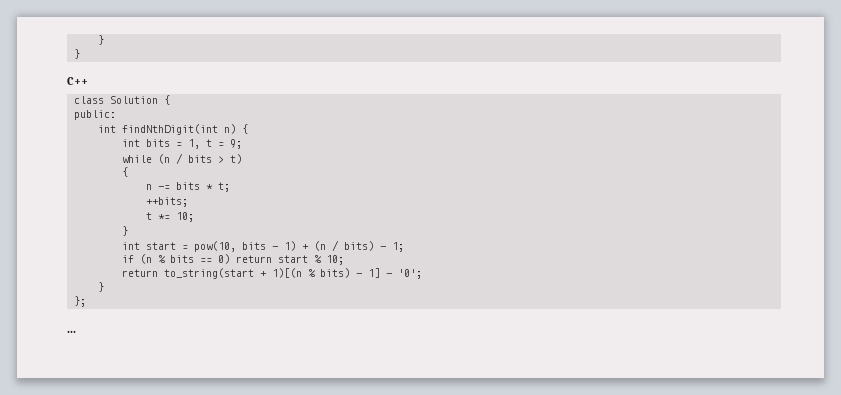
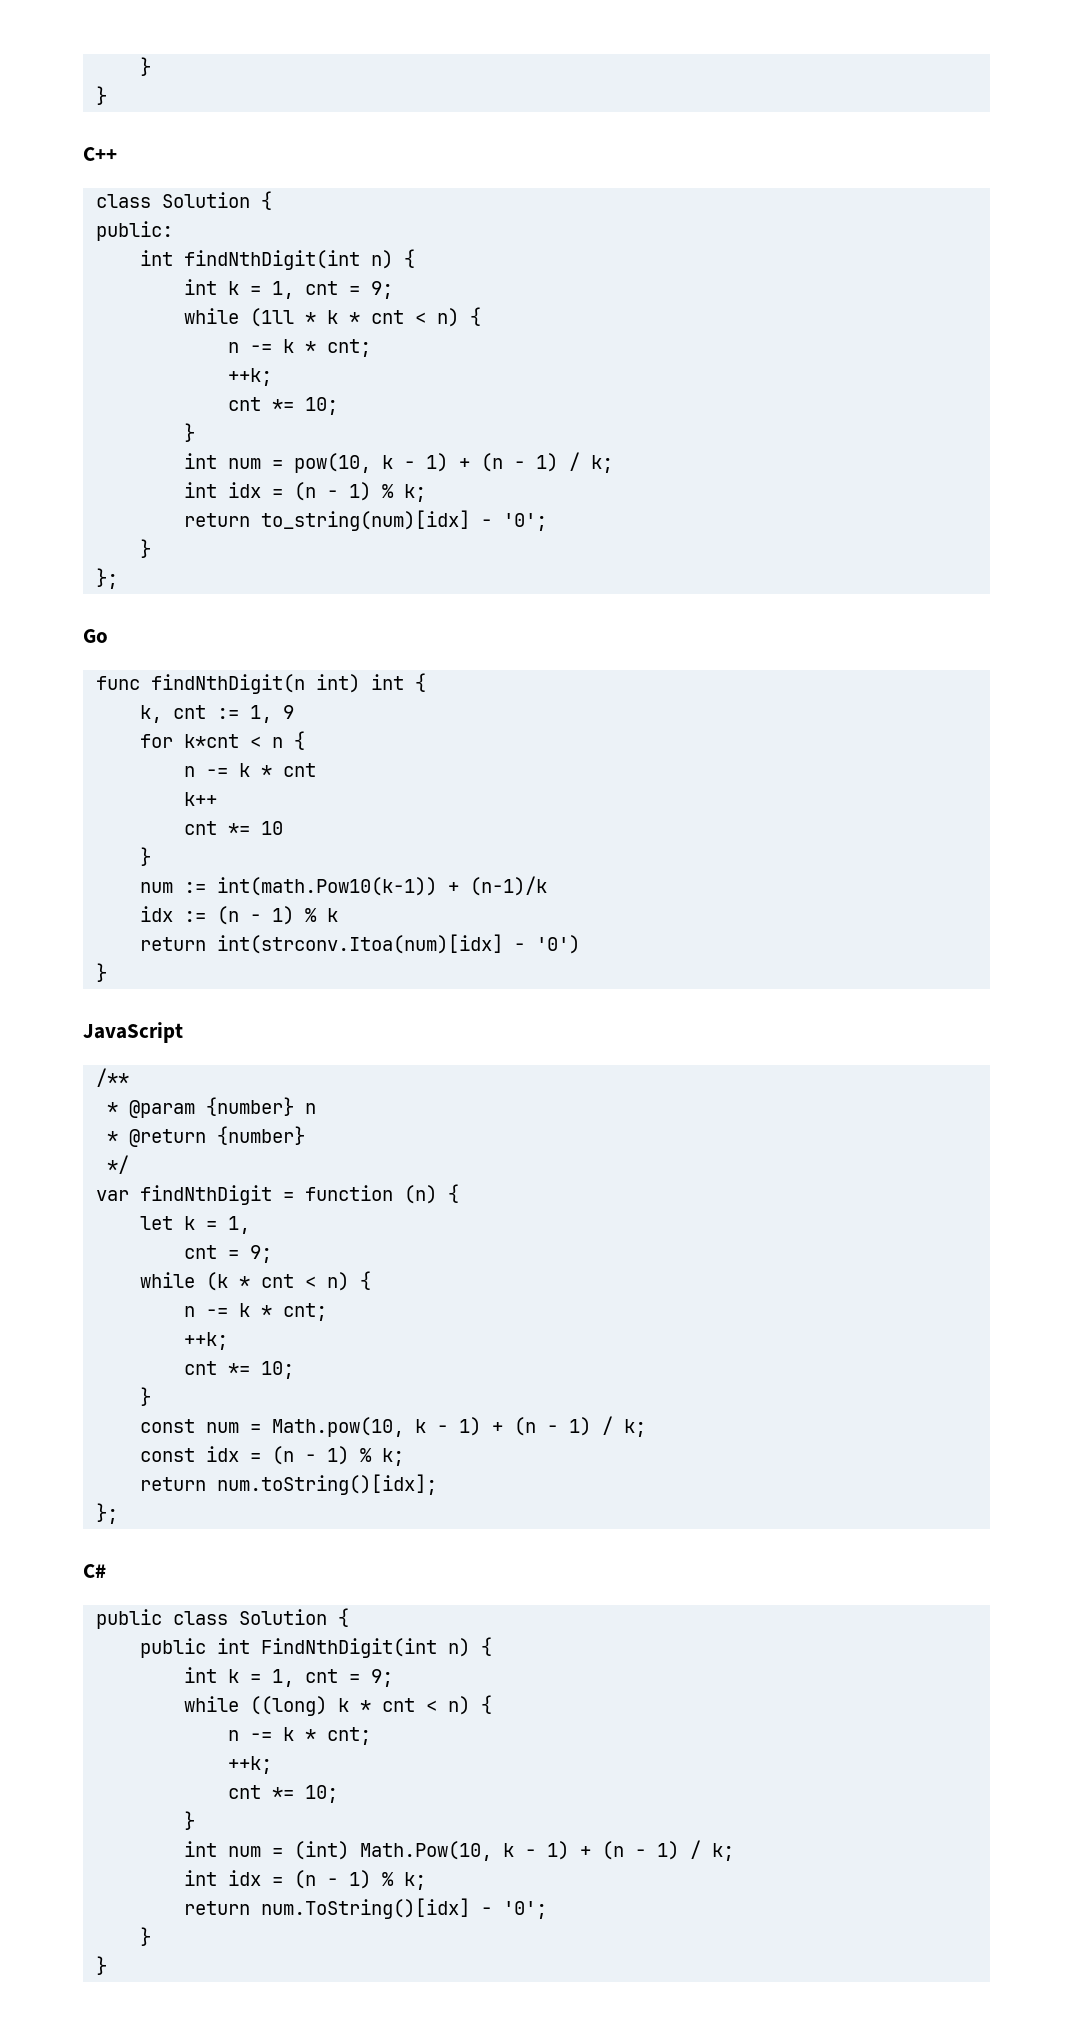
[146,139,243,149] [122,153,243,164] [122,167,129,177] [146,182,231,192] [146,197,189,207] [146,212,195,222] [122,226,129,236] [122,242,177,250] bits = 1, t = 9; // while (n / bits > t) // { // n -= bits * t; // ++bits; // t *= 10; // } // int start -> [227,281,393,299] [183,307,481,327] [227,339,371,357] [227,368,272,386] [227,397,338,415] [183,423,195,442] [183,453,261,469] k = 1, cnt = 9; // while (1ll * k * cnt < n) { // n -= k * cnt; // ++k; // cnt *= 10; // } // int num
[242,240,405,252] [122,254,345,265] [122,268,423,279] [98,282,105,292] [74,296,87,307] [67,330,76,333] bits - 1) + (n / bits) - 1; // if (n % bits == 0) return start % 10; // return to_string(start + 1)[(n % bits) - 1] - '0'; // } // }; // ... -> [381,452,613,473] [183,482,426,502] [183,510,547,531] [139,539,151,558] [95,568,118,589] [83,629,108,643] [95,673,426,694] [139,705,294,723] [139,731,305,750] [183,763,316,777] [183,792,217,806] [183,821,283,835] [139,847,151,866] [139,876,547,896] [139,906,338,925] [139,934,580,954] [95,963,107,982] [83,1022,183,1043] [95,1068,129,1087] [106,1097,316,1118] [106,1126,305,1147] [106,1155,129,1174] [95,1184,459,1205] [139,1216,250,1234] [183,1245,272,1263] [139,1271,371,1291] [183,1303,327,1321] [183,1332,228,1350] [183,1361,294,1379] [139,1387,151,1406] [139,1416,646,1437] [139,1446,404,1466] [139,1474,437,1495] [95,1503,118,1524] [83,1564,106,1578] [95,1608,349,1629] [139,1637,492,1658] [183,1667,393,1687] [183,1695,492,1716] [227,1727,371,1745] [227,1756,272,1774] [227,1785,338,1803] [183,1811,195,1830] [183,1840,734,1861] [183,1870,426,1890] [183,1898,547,1919] [139,1927,151,1946] [95,1956,107,1975] k - 1) + (n - 1) / k; // int idx = (n - 1) % k; // return to_string(num)[idx] - '0'; // } // }; // Go // func findNthDigit(n int) int { // k, cnt := 1, 9 // for k*cnt < n { // n -= k * cnt // k++ // cnt *= 10 // } // num := int(math.Pow10(k-1)) + (n-1)/k // idx := (n - 1) % k // return int(strconv.Itoa(num)[idx] - '0') // } // JavaScript // /** // * @param {number} n // * @return {number} // */ // var findNthDigit = function (n) { // let k = 1, // cnt = 9; // while (k * cnt < n) { // n -= k * cnt; // ++k; // cnt *= 10; // } // const num = Math.pow(10, k - 1) + (n - 1) / k; // const idx = (n - 1) % k; // return num.toString()[idx]; // }; // C# // public class Solution { // public int FindNthDigit(int n) { // int k = 1, cnt = 9; // while ((long) k * cnt < n) { // n -= k * cnt; // ++k; // cnt *= 10; // } // int num = (int) Math.Pow(10, k - 1) + (n - 1) / k; // int idx = (n - 1) % k; // return num.ToString()[idx] - '0'; // } // }

